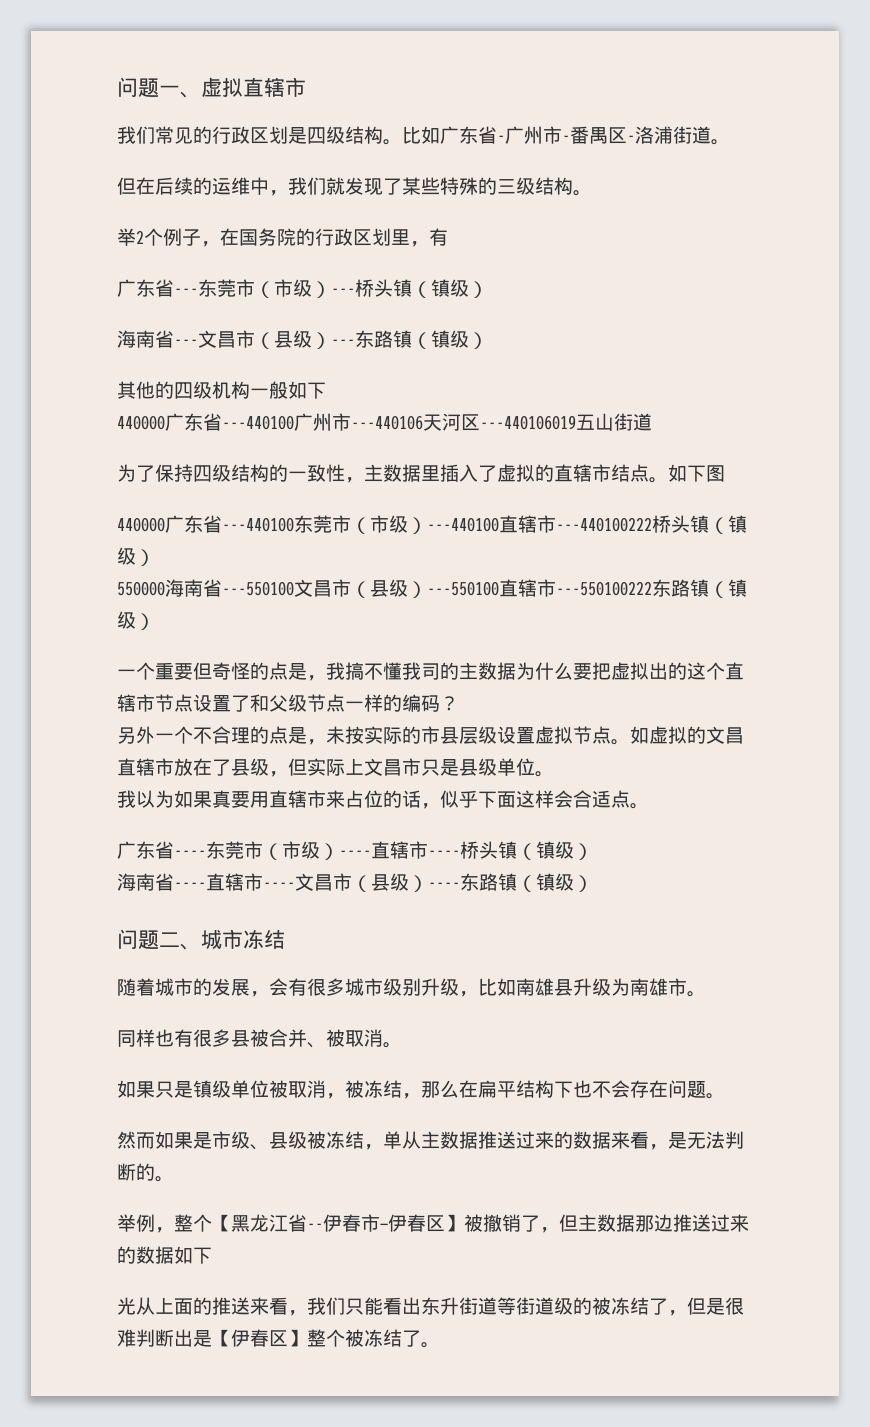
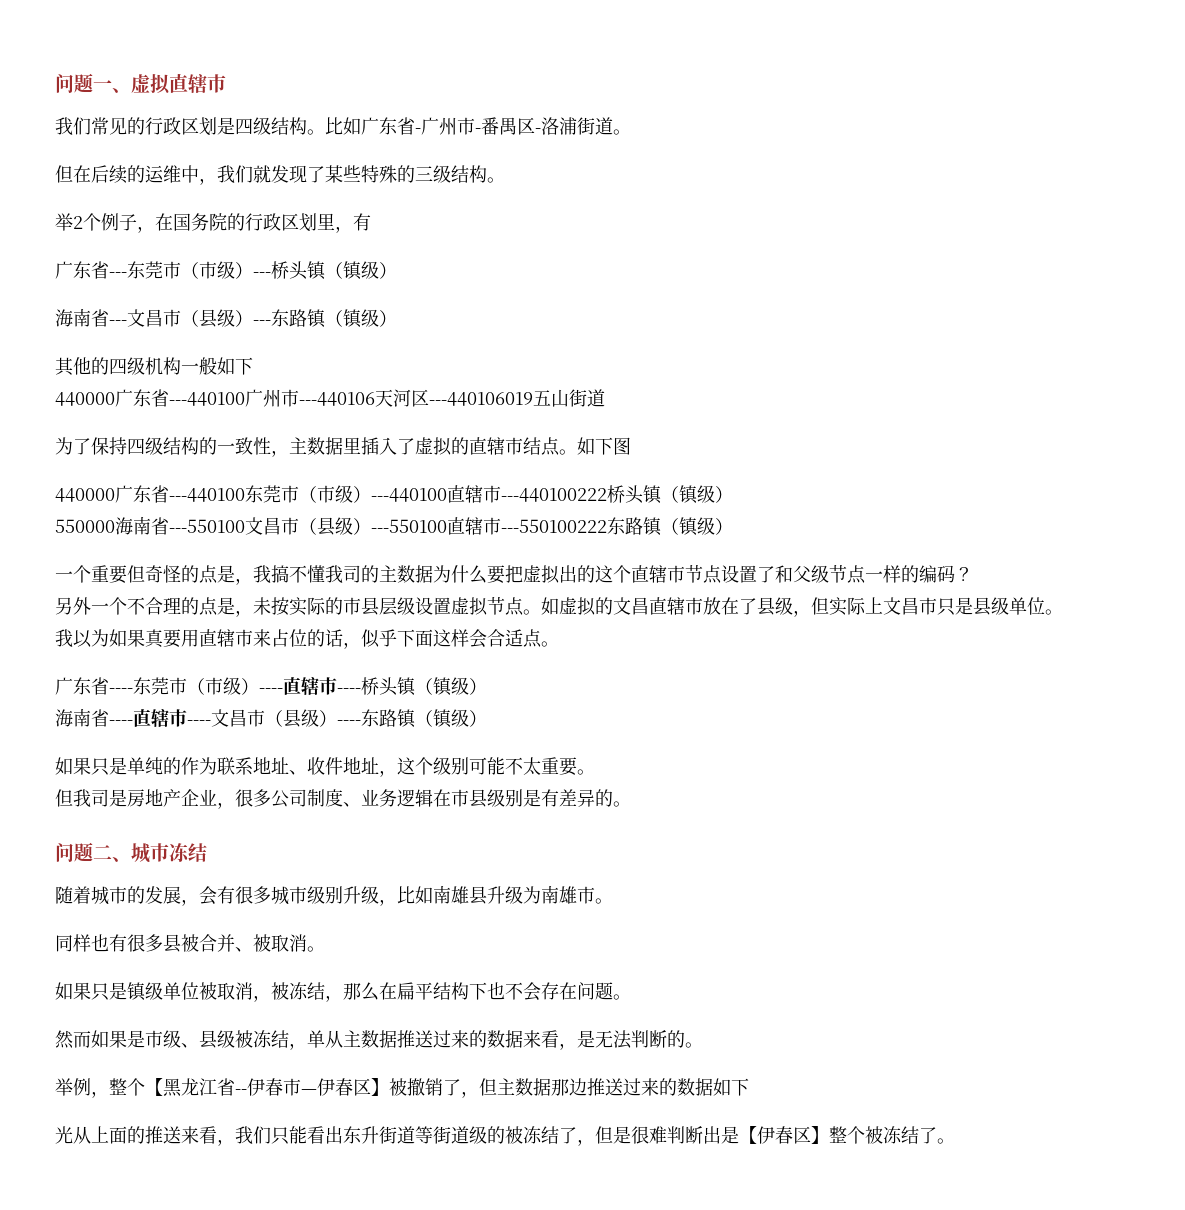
(593, 883) none -> [55,757,595,777] [55,789,631,809] // 如果只是单纯的作为联系地址、收件地址，这个级别可能不太重要。 // 但我司是房地产企业，很多公司制度、业务逻辑在市县级别是有差异的。

